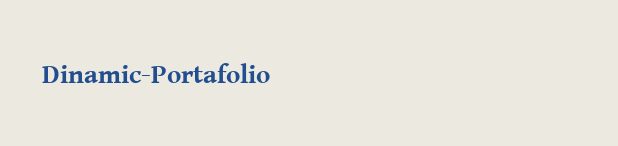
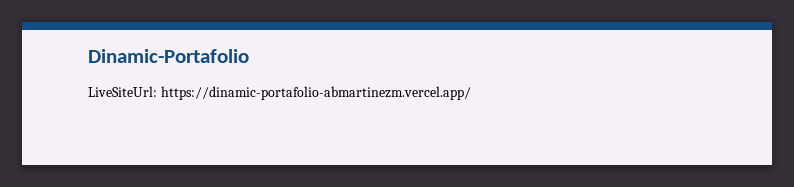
(270, 73) none -> [88,86,471,100] // LiveSiteUrl: https://dinamic-portafolio-abmartinezm.vercel.app/

